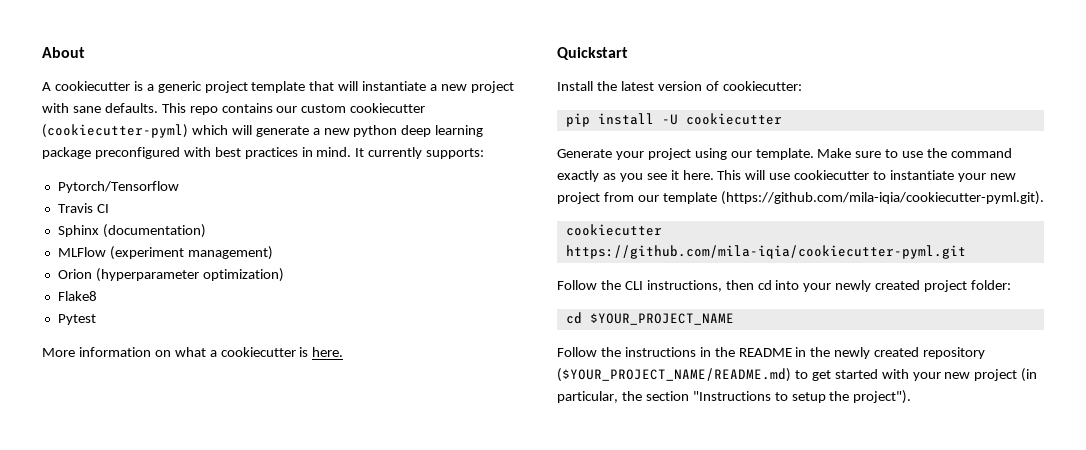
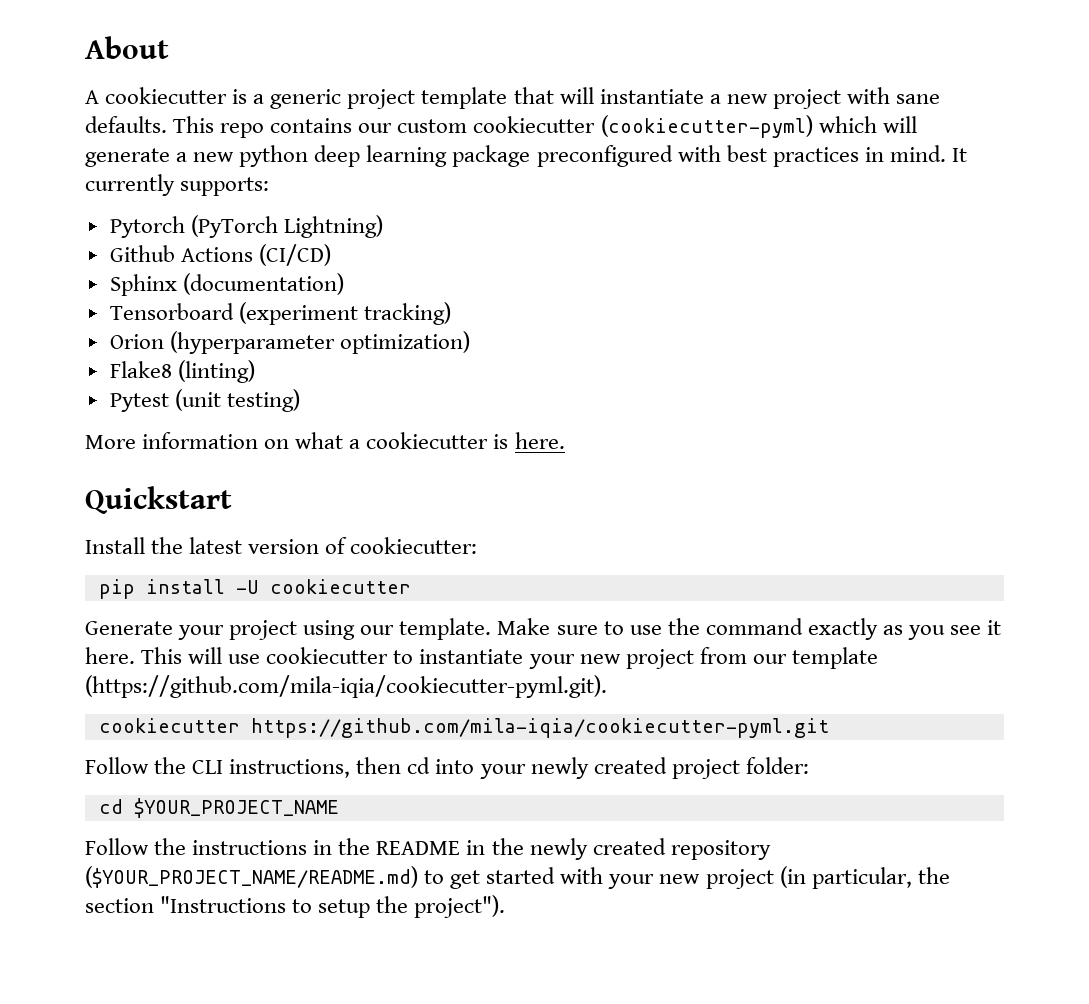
[57,181,179,193] [57,203,109,213] Pytorch/Tensorflow // Travis CI -> [109,215,383,238] [109,244,331,266] Pytorch (PyTorch Lightning) // Github Actions (CI/CD)
[57,246,273,260] MLFlow (experiment management) -> [109,302,451,325] Tensorboard (experiment tracking)
(97, 296) none -> [177,360,255,383] (linting)
(96, 319) none -> [174,389,300,412] (unit testing)

